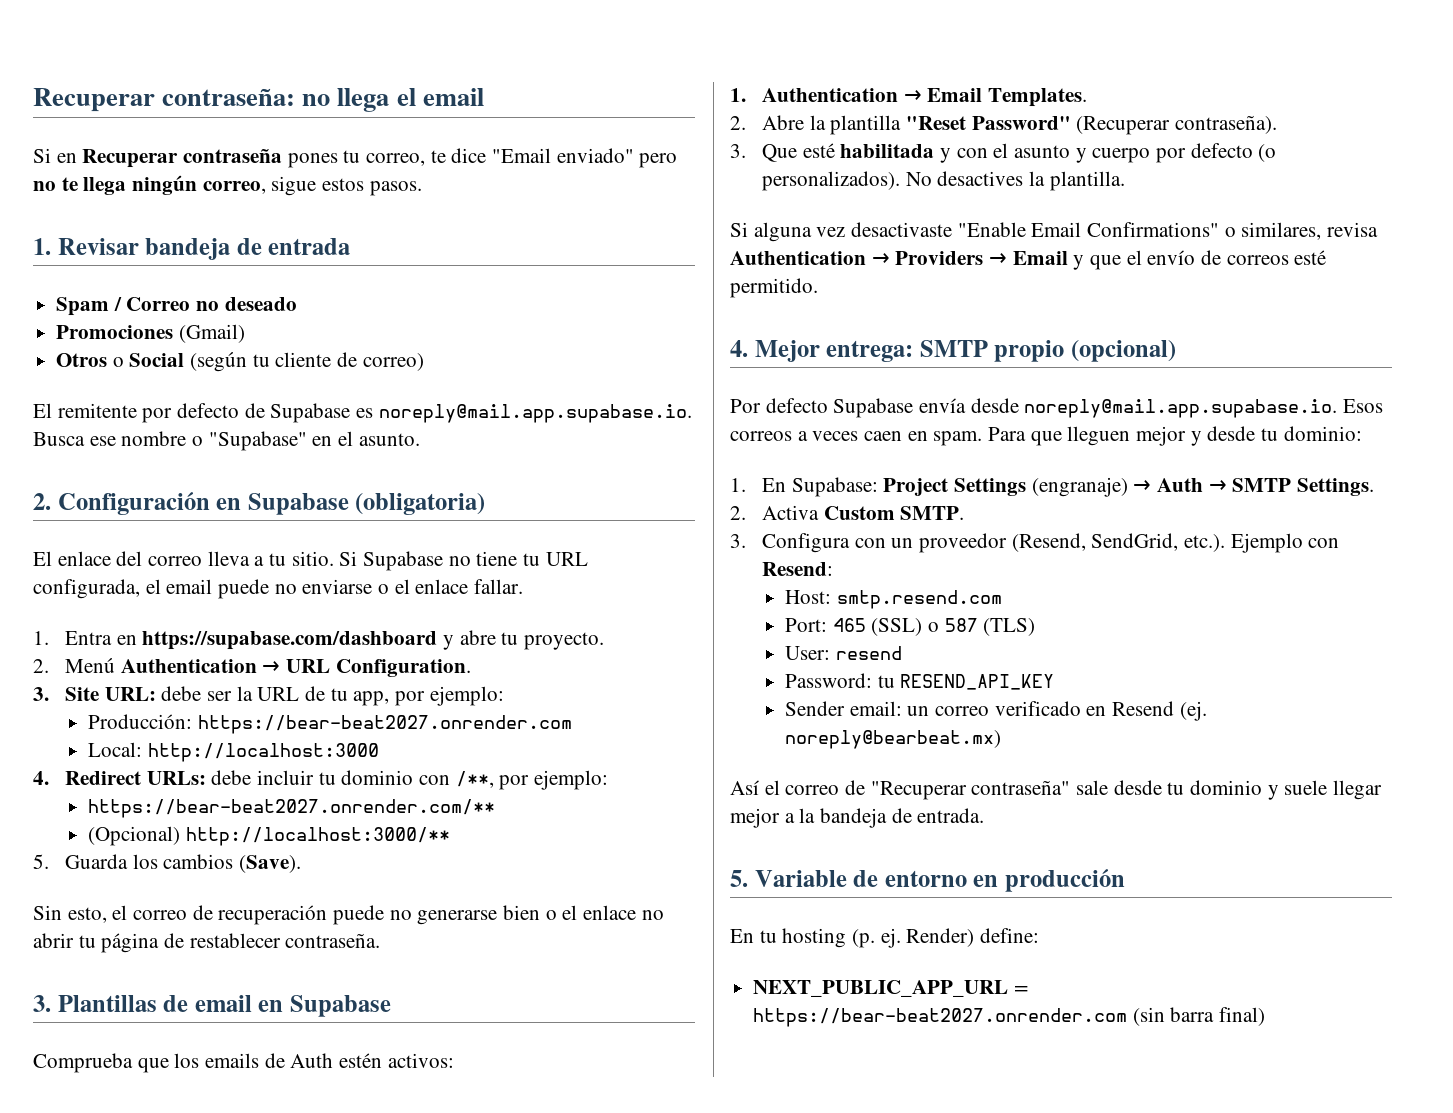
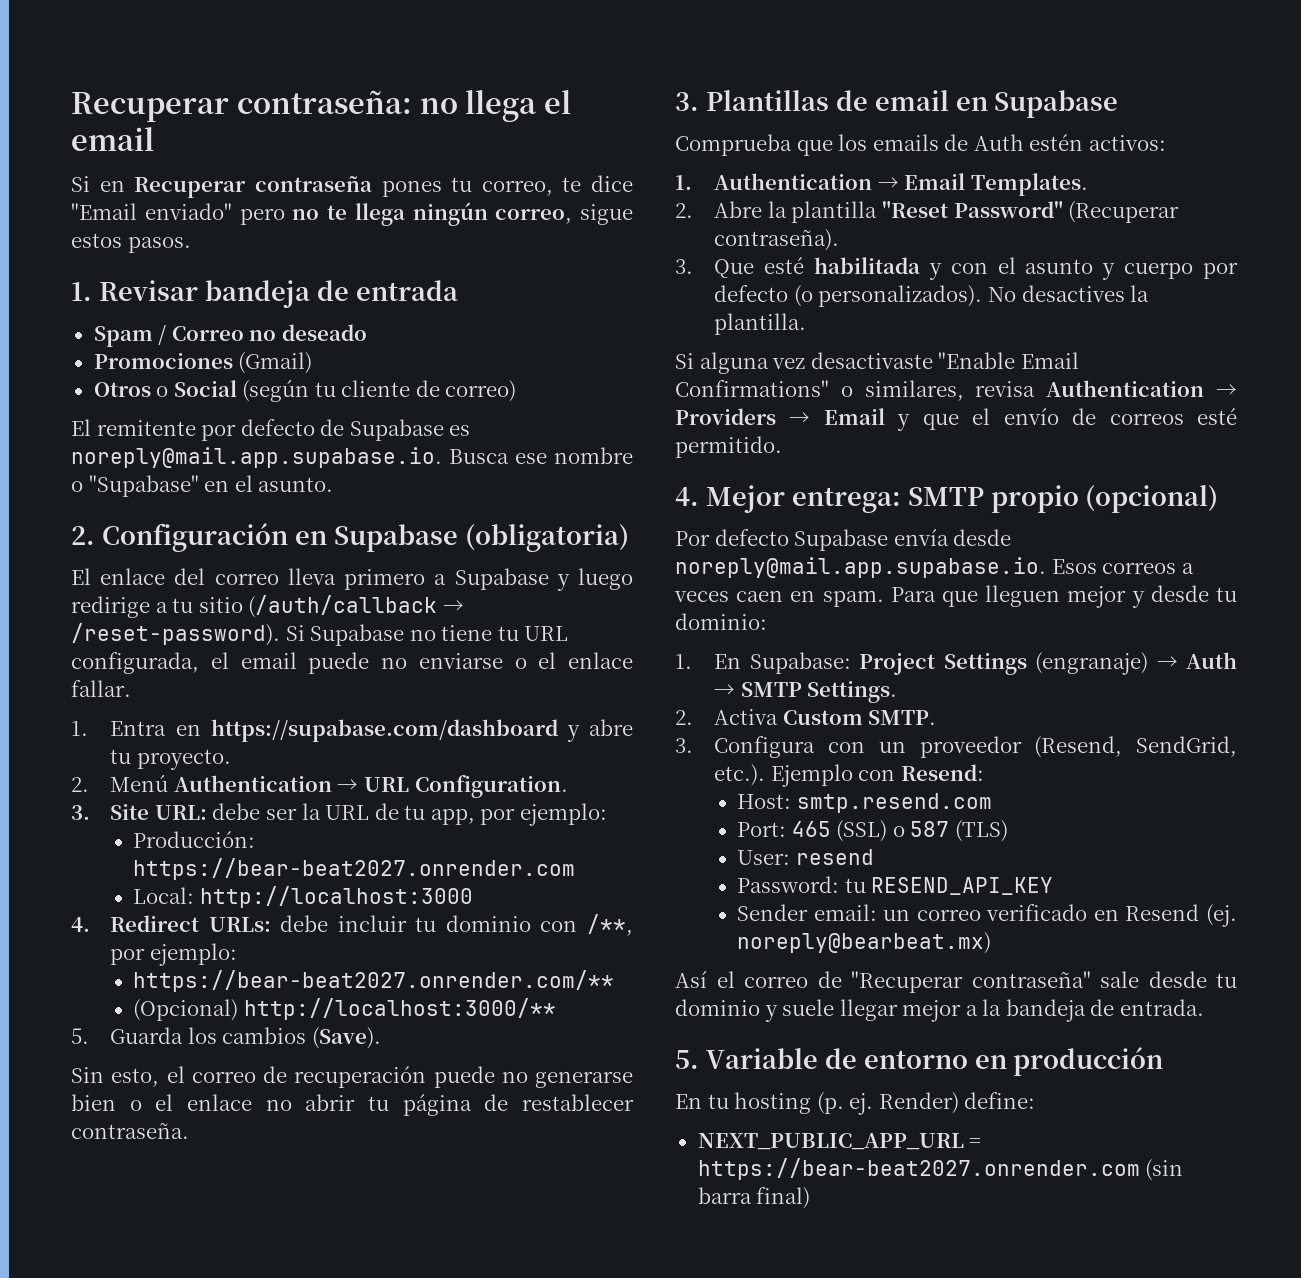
[254,551,334,566] a tu sitio. -> [344,568,633,591] [71,595,464,618] [71,623,280,646] primero a Supabase y luego redirige a tu sitio (/auth/callback → /reset-password).

